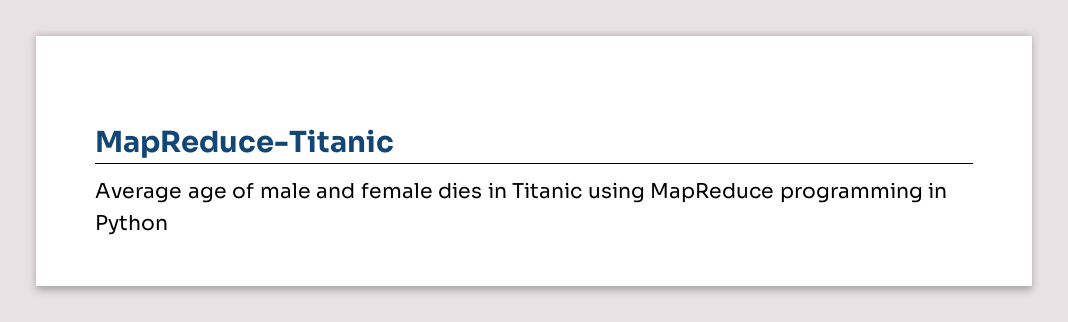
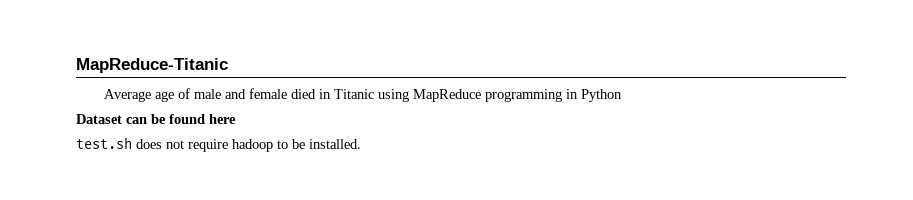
[438,182,483,199] dies -> [291,89,317,99] died
(168, 224) none -> [76,114,236,124] [76,137,361,152] // Dataset can be found here // test.sh does not require hadoop to be installed.

